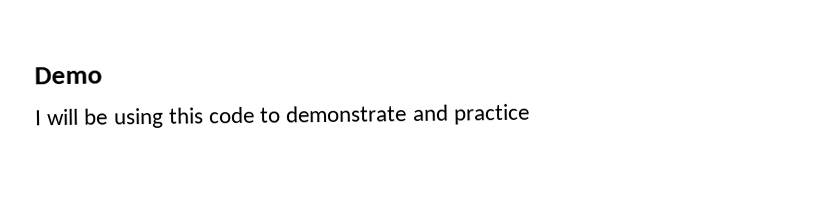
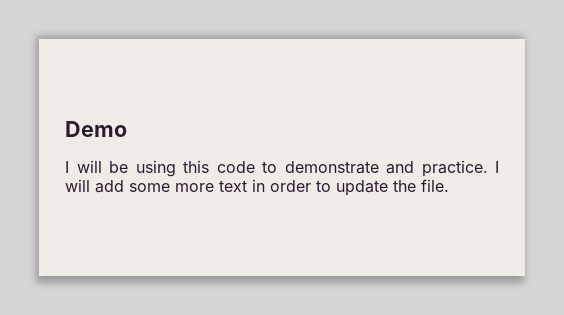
[452,103,530,125] practice -> [421,160,499,177] [65,179,449,196] practice. I will add some more text in order to update the file.

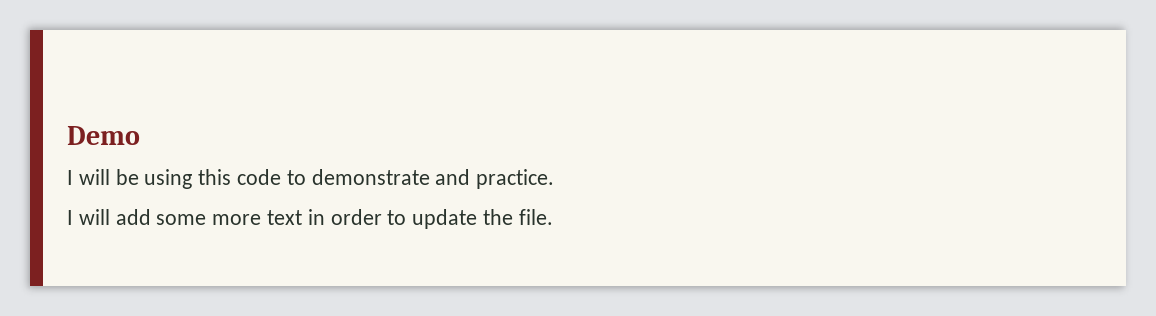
(488, 168) none -> (555, 179) //

